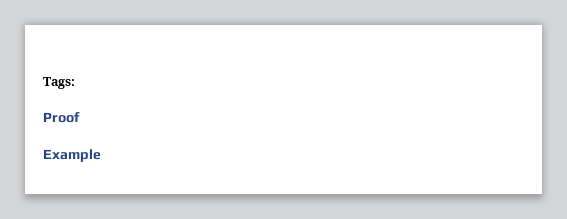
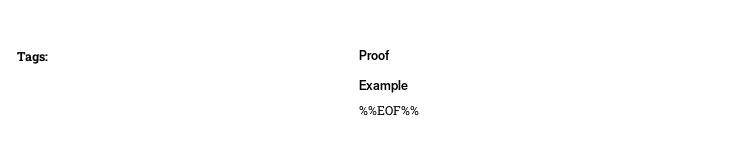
(101, 155) none -> [359,106,419,116] // %%EOF%%

